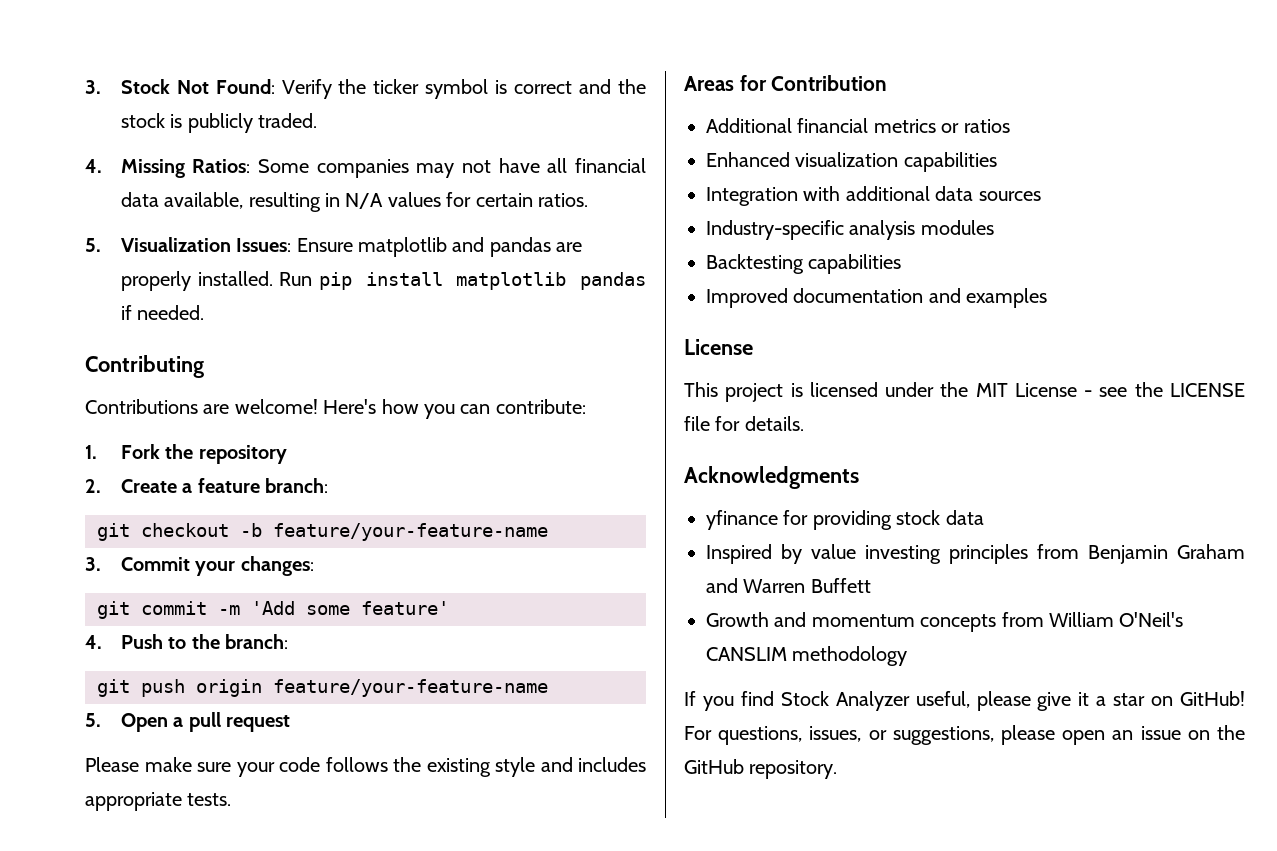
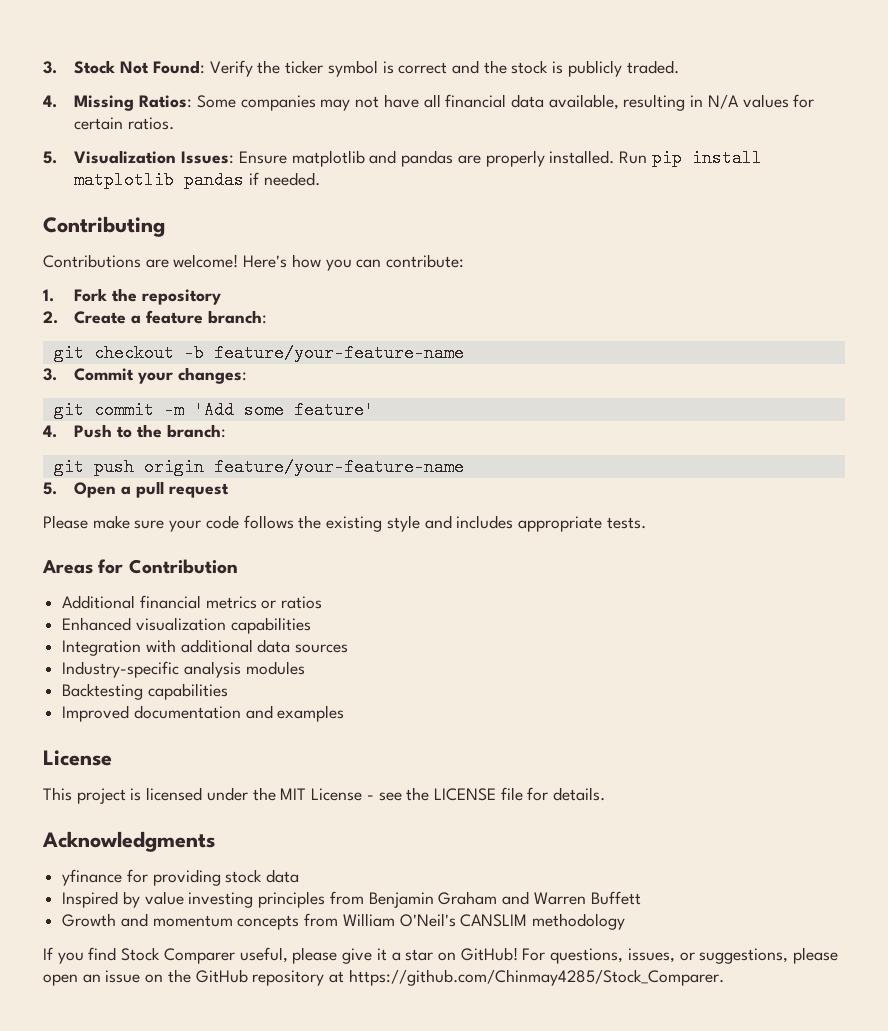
[835,691,910,711] Analyzer -> [163,948,235,964] Comparer
[749,760,838,779] repository. -> [252,969,724,986] repository at https://github.com/Chinmay4285/Stock_Comparer.

